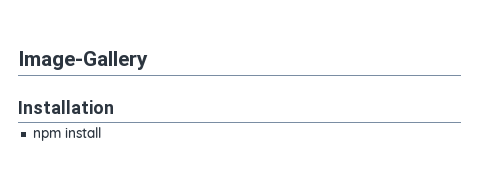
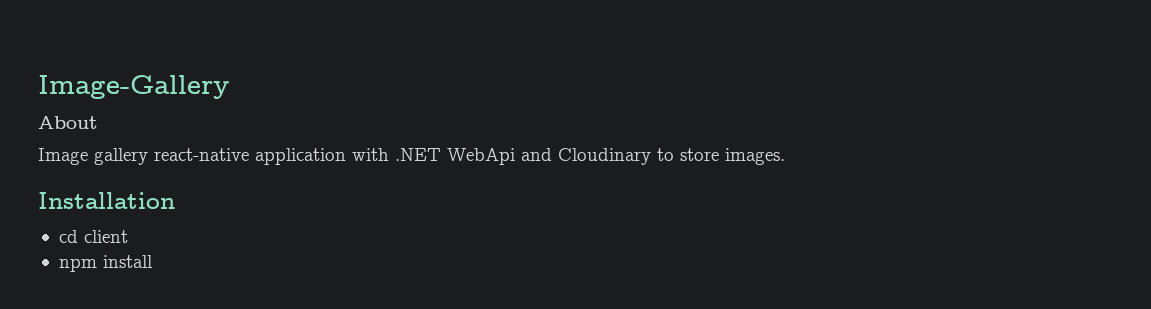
(148, 60) none -> [38,116,98,129] [38,148,785,165] // About // Image gallery react-native application with .NET WebApi and Cloudinary to store images.
(114, 107) none -> [58,230,128,243] // cd client

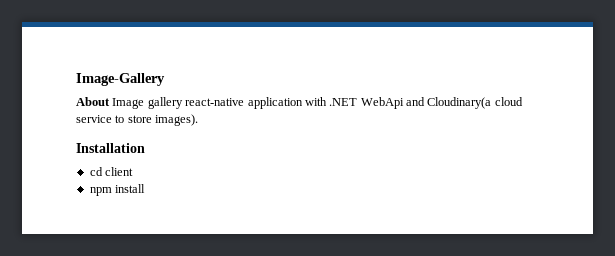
(98, 122) // -> (110, 101) none
[558,148,651,165] Cloudinary -> [427,97,523,109] [76,115,112,123] Cloudinary(a cloud service
[725,148,785,165] images. -> [155,114,199,126] images).

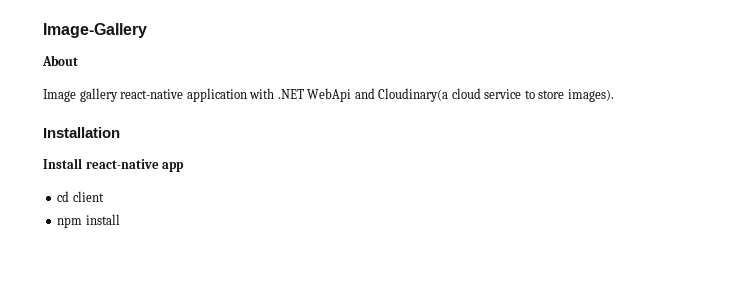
(110, 101) none -> (78, 60) //
(145, 148) none -> [43,158,185,172] // Install react-native app

